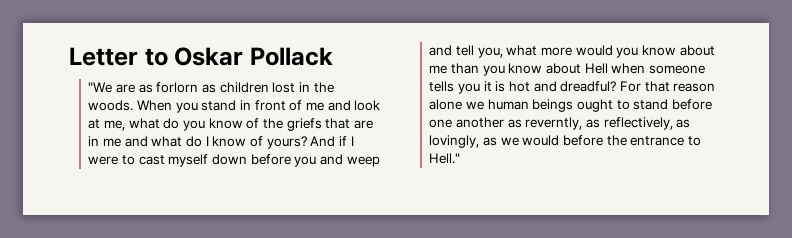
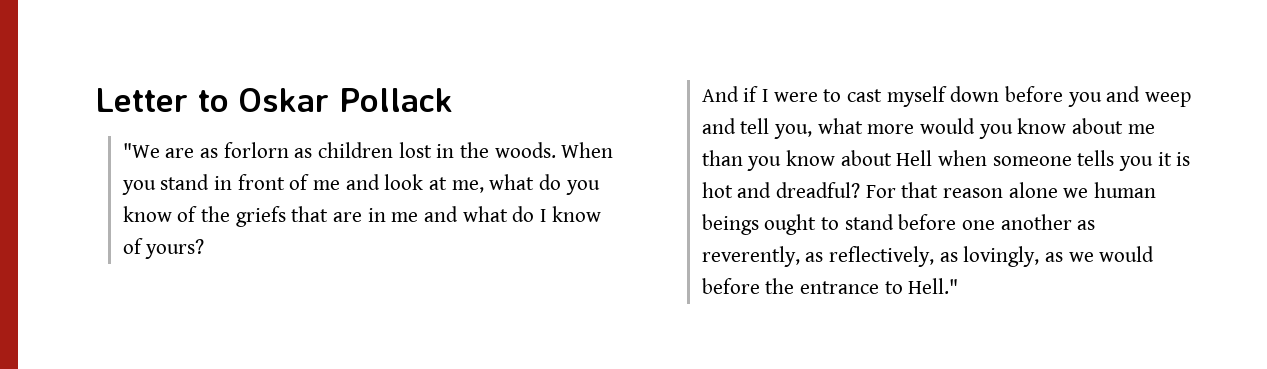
(307, 142) none -> (205, 249) //
[525,117,583,130] reverntly, -> [701,246,800,267] reverently,

